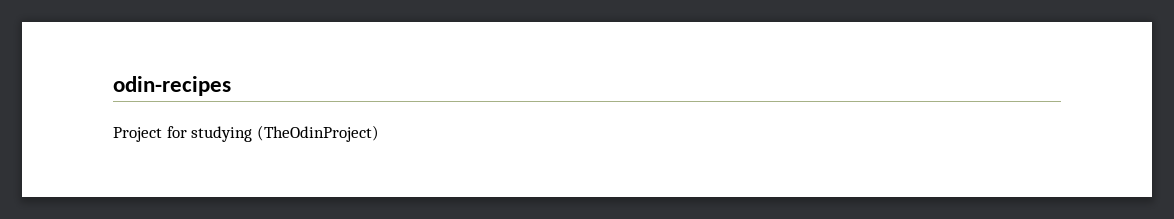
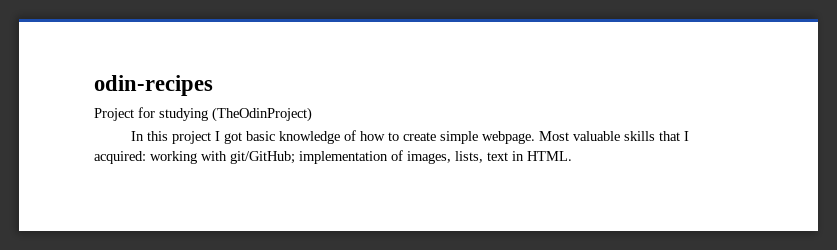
(379, 133) none -> [130,130,689,144] [94,150,572,164] // In this project I got basic knowledge of how to create simple webpage. Most valuable skills that I acquired: working with git/GitHub; implementation of images, lists, text in HTML.

